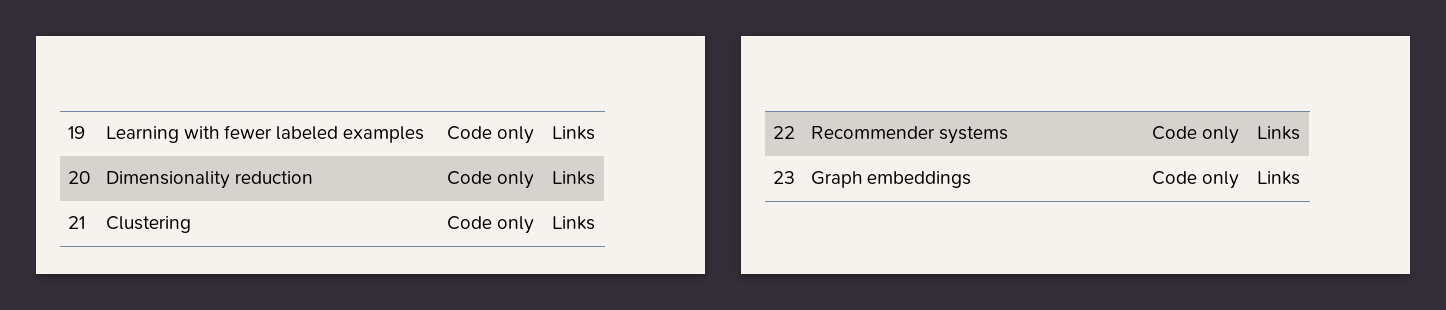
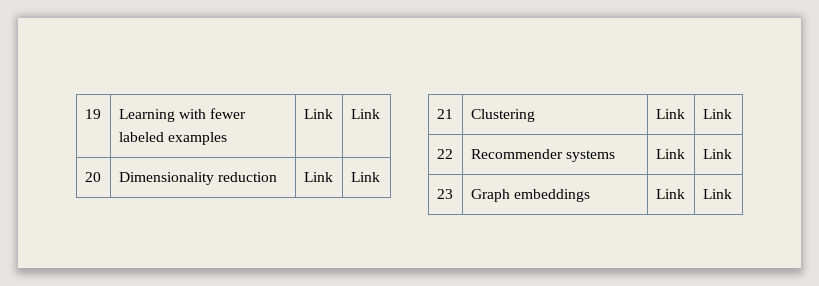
[446,126,534,144] [551,126,595,140] Code only | Links -> [303,109,333,119] [350,109,380,119] Link | Link
[446,171,534,189] [551,171,595,185] Code only | Links -> [303,172,333,182] [350,172,380,182] Link | Link
[446,216,534,234] [551,216,595,230] Code only | Links -> [655,109,685,119] [702,109,732,119] Link | Link
[1151,126,1239,144] [1256,126,1300,140] Code only | Links -> [655,149,685,159] [702,149,732,159] Link | Link
[1151,171,1239,189] [1256,171,1300,185] Code only | Links -> [655,189,685,199] [702,189,732,199] Link | Link

